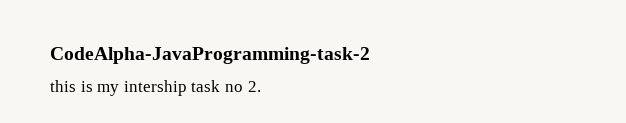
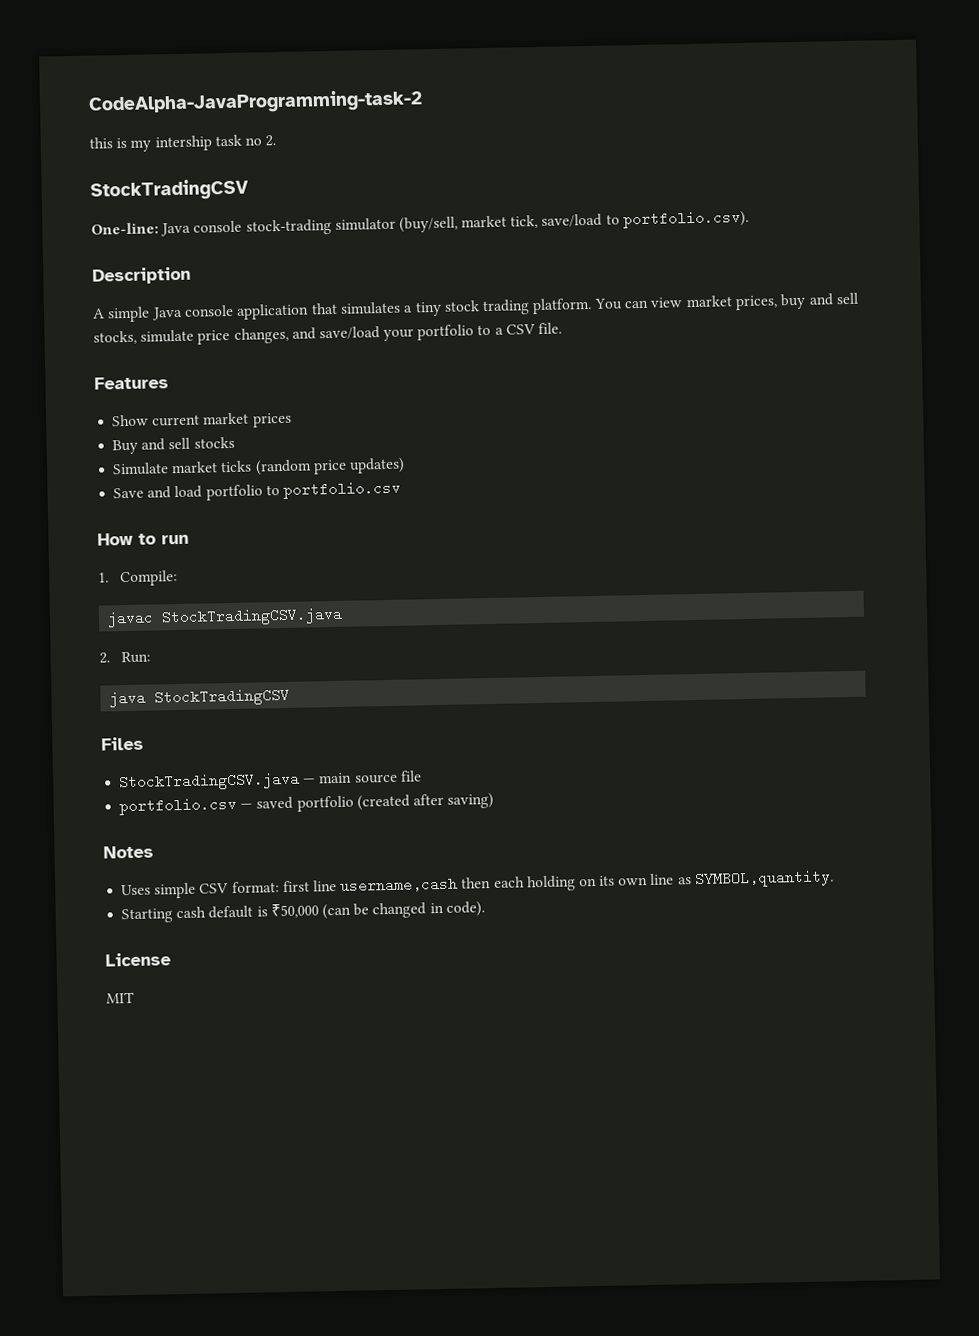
(261, 86) none -> [90,178,249,202] [91,209,749,237] [92,266,191,285] [92,292,859,323] [93,322,563,345] [94,376,169,390] [112,412,292,428] [112,436,235,455] [112,457,405,476] [113,480,401,501] [97,532,189,546] [98,570,178,587] [107,606,344,628] [99,651,151,664] [109,687,291,708] [101,736,144,751] [119,770,422,792] [119,792,495,816] [103,845,154,859] [121,869,834,899] [121,901,485,924] [105,952,171,967] [106,991,135,1004] // StockTradingCSV // One-line: Java console stock-trading simulator (buy/sell, market tick, save/load to portfolio.csv). // Description // A simple Java console application that simulates a tiny stock trading platform. You can view market prices, buy and sell stocks, simulate price changes, and save/load your portfolio to a CSV file. // Features // Show current market prices // Buy and sell stocks // Simulate market ticks (random price updates) // Save and load portfolio to portfolio.csv // How to run // 1. Compile: // javac StockTradingCSV.java // 2. Run: // java StockTradingCSV // Files // StockTradingCSV.java — main source file // portfolio.csv — saved portfolio (created after saving) // Notes // Uses simple CSV format: first line username,cash then each holding on its own line as SYMBOL,quantity. // Starting cash default is ₹50,000 (can be changed in code). // License // MIT

